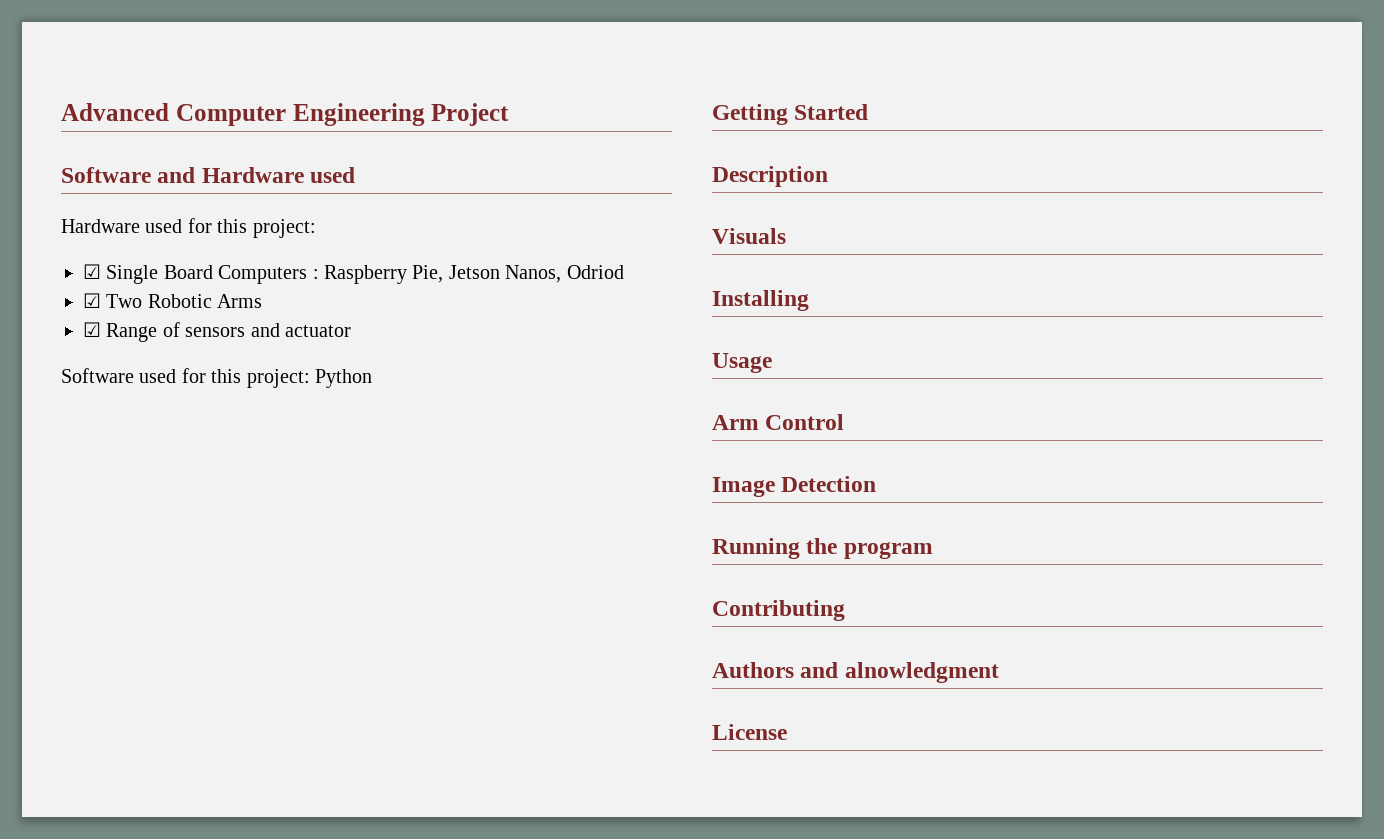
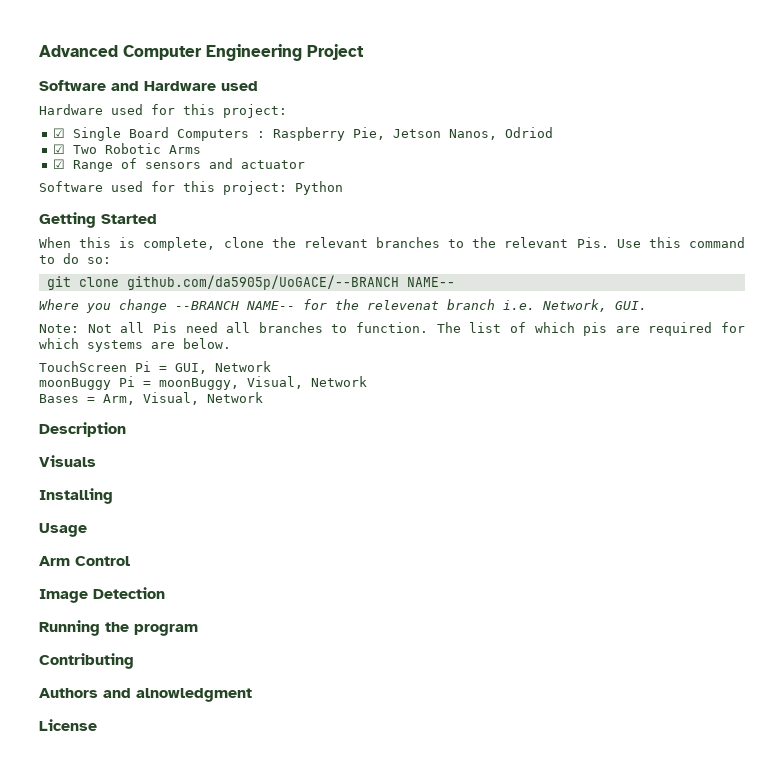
(869, 112) none -> [39,237,745,251] [39,253,111,264] [46,275,455,290] [39,299,647,313] [39,322,745,336] [39,338,231,352] [39,361,271,374] [39,376,367,390] [39,392,263,405] // When this is complete, clone the relevant branches to the relevant Pis. Use this command to do so: // git clone github.com/da5905p/UoGACE/--BRANCH NAME-- // Where you change --BRANCH NAME-- for the relevenat branch i.e. Network, GUI. // Note: Not all Pis need all branches to function. The list of which pis are required for which systems are below. // TouchScreen Pi = GUI, Network // moonBuggy Pi = moonBuggy, Visual, Network // Bases = Arm, Visual, Network

